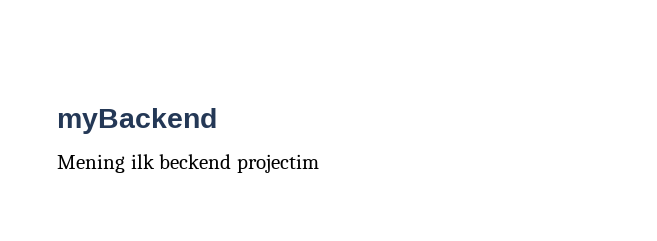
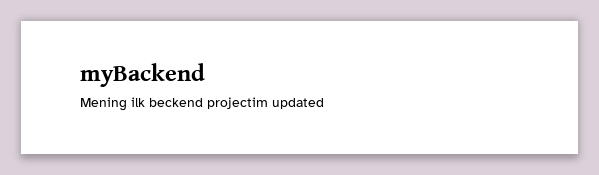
(319, 163) none -> [272,98,324,109] updated

